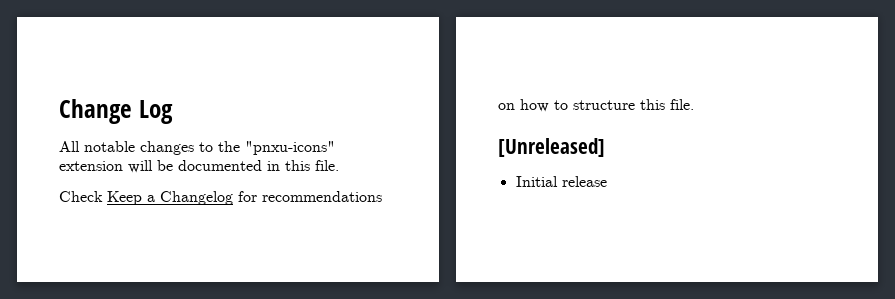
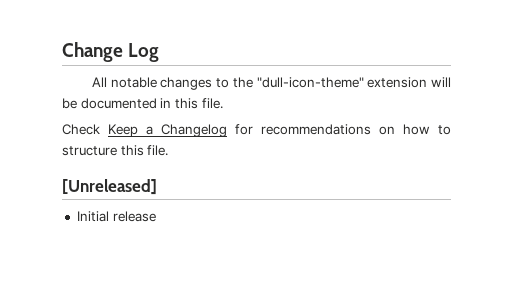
[245,141,335,155] "pnxu-icons" -> [256,77,364,88] "dull-icon-theme"

